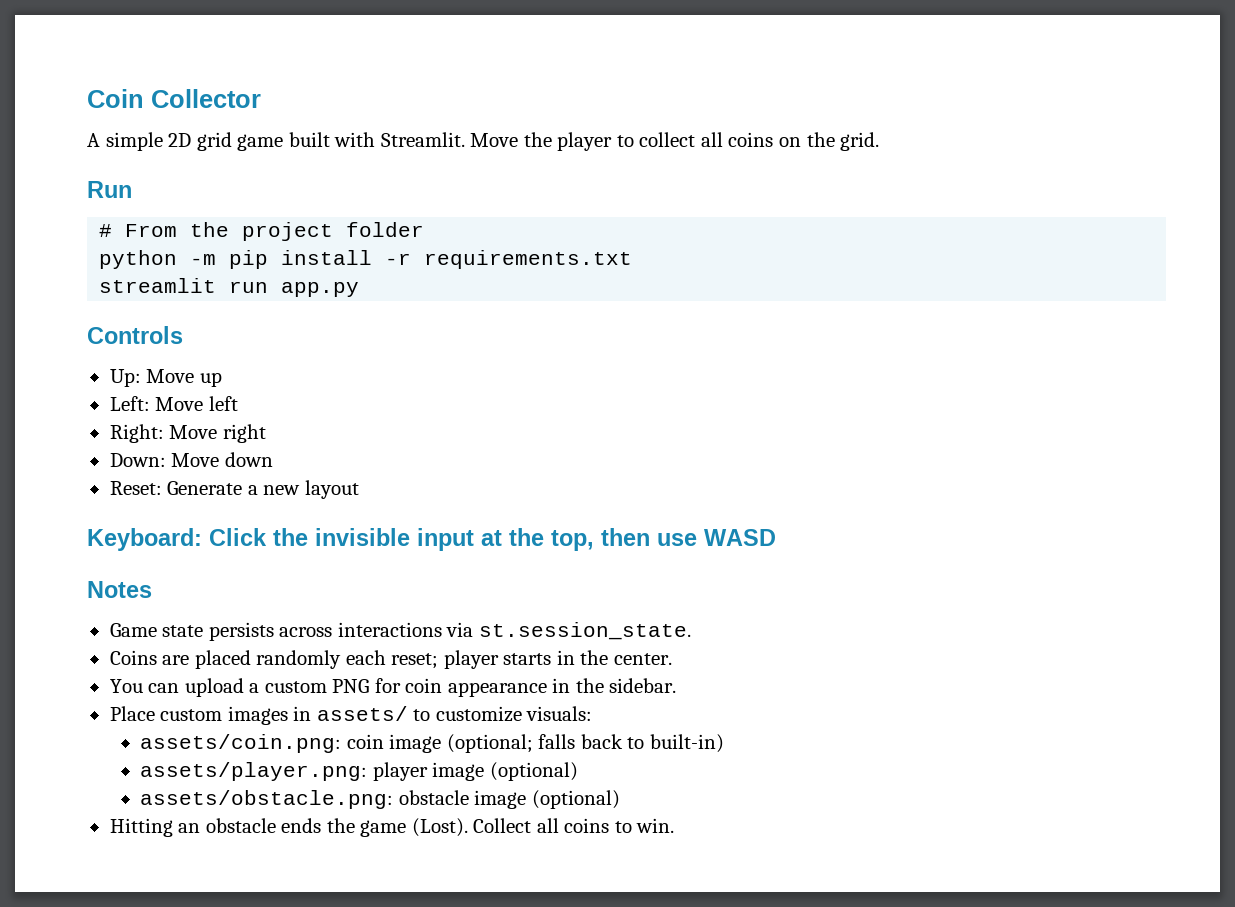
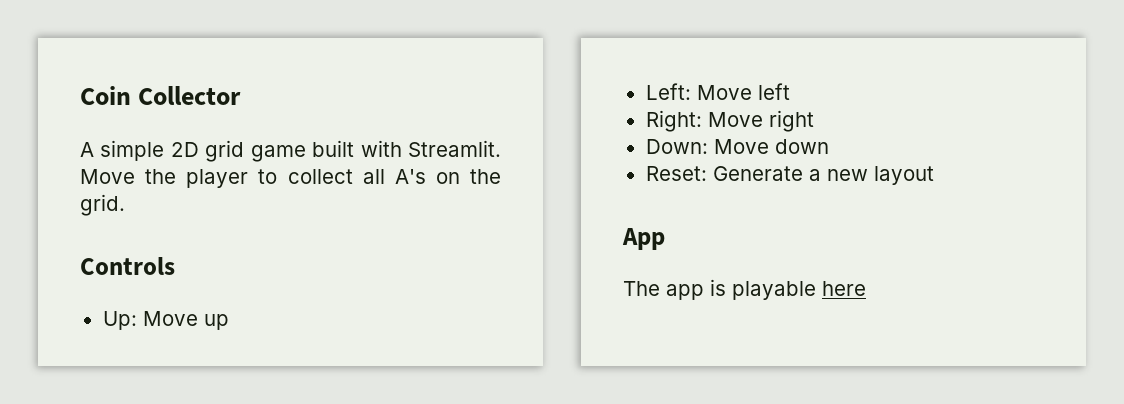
[728,132,774,147] coins -> [394,169,426,184] A's
[87,181,132,198] [99,222,425,241] [99,250,633,269] [99,278,360,297] // Run // # From the project folder // python -m pip install -r requirements.txt // streamlit run app.py -> (125, 205) none
[87,528,776,551] [87,581,152,598] [109,622,691,641] [109,650,672,669] [109,678,677,697] [109,706,593,725] [140,734,725,753] [140,762,578,781] [140,790,620,809] [109,818,675,837] Keyboard: Click the invisible input at the top, then use WASD // Notes // Game state persists across interactions via st.session_state. // Coins are placed randomly each reset; player starts in the center. // You can upload a custom PNG for coin appearance in the sidebar. // Place custom images in assets/ to customize visuals: // assets/coin.png: coin image (optional; falls back to built-in) // assets/player.png: player image (optional) // assets/obstacle.png: obstacle image (optional) // Hitting an obstacle ends the game (Lost). Collect all coins to win. -> [622,228,665,250] [623,279,866,300] App // The app is playable here

